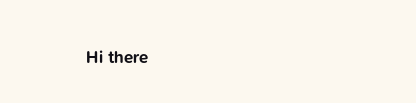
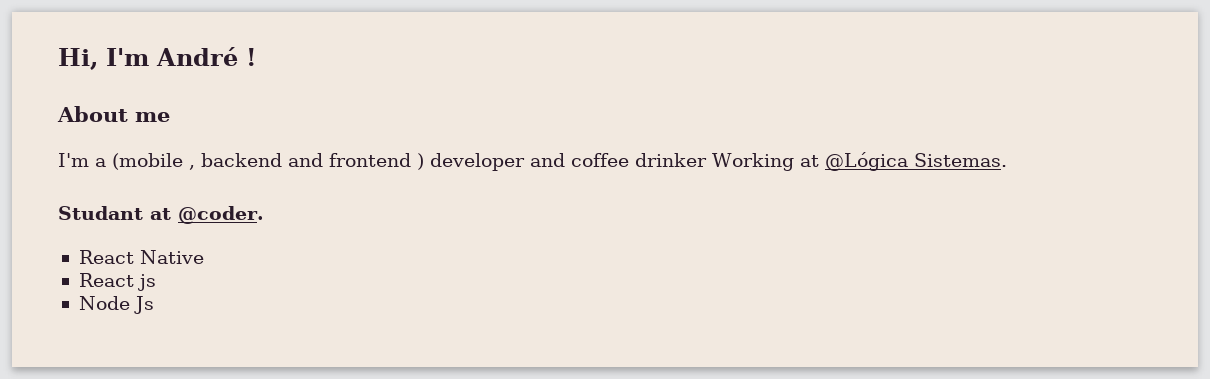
[86,50,148,64] Hi there -> [58,47,257,70] [57,106,170,122] [58,152,1007,171] [58,206,264,224] [78,250,204,264] [78,273,156,291] [78,296,154,314] Hi, I'm André ! // About me // I'm a (mobile , backend and frontend ) developer and coffee drinker Working at @Lógica Sistemas. // Studant at @coder. // React Native // React js // Node Js

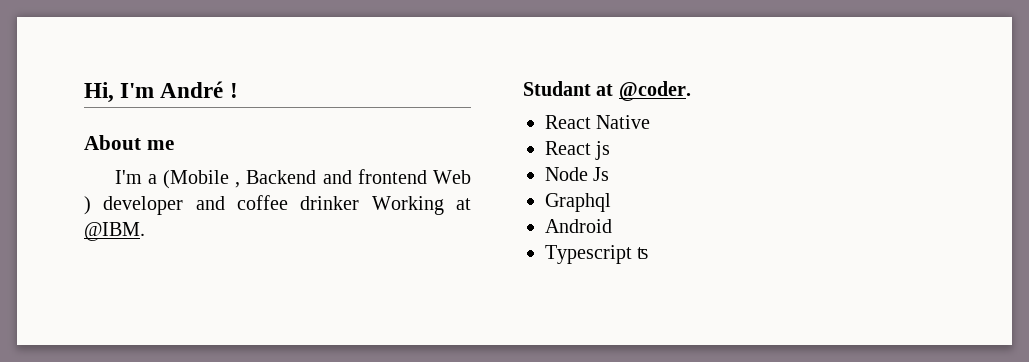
[112,153,282,170] (mobile , backend -> [163,170,317,189] (Mobile , Backend
(411, 160) none -> [433,170,471,184] Web
[824,152,1007,171] @Lógica Sistemas. -> [84,222,145,241] @IBM.
(154, 305) none -> [545,193,611,212] [545,219,612,233] [545,245,649,264] // Graphql // Android // Typescript ʦ

